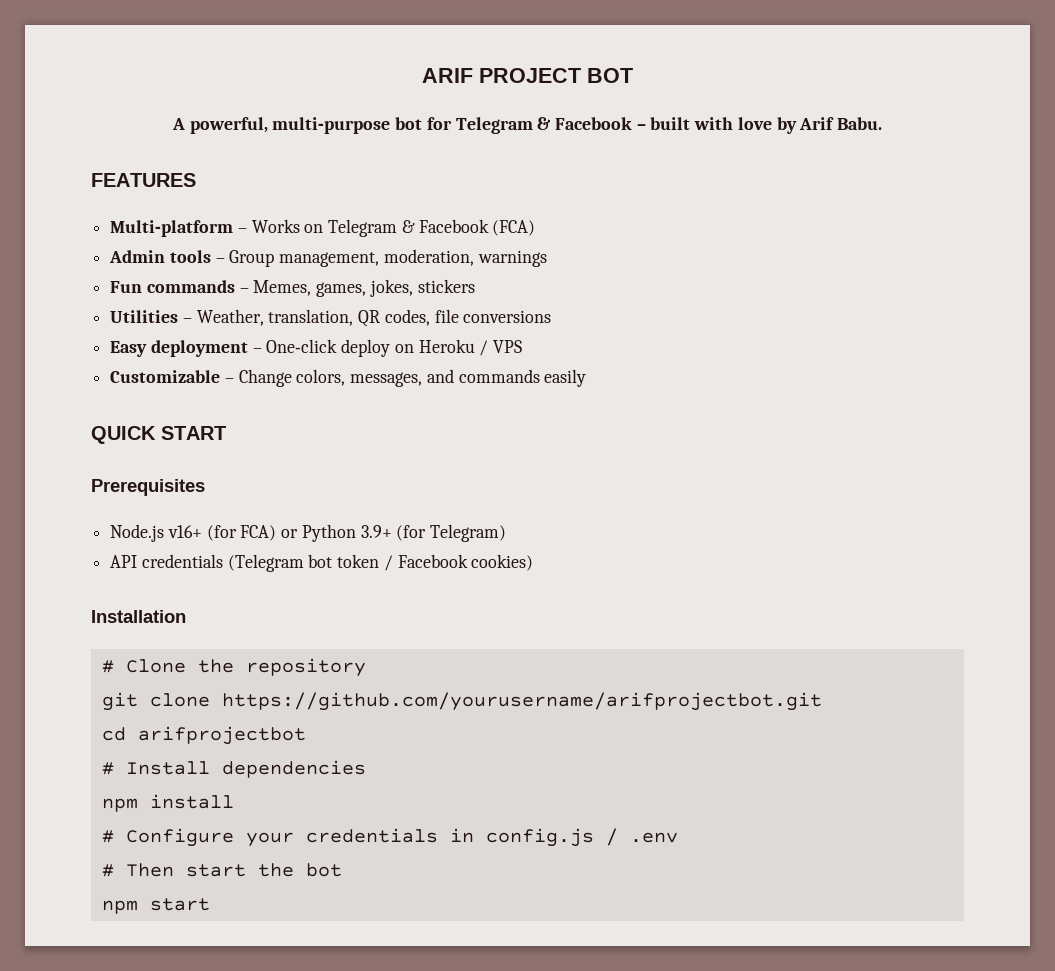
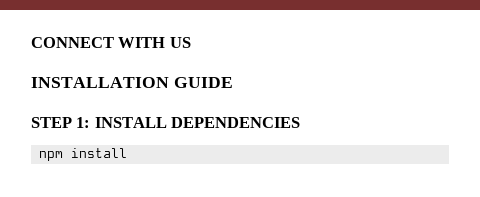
[422,68,633,83] [171,117,883,134] [91,173,196,187] [110,219,536,237] [109,249,547,267] [110,279,475,297] [110,309,552,327] [110,339,523,357] [110,369,587,387] [91,426,226,444] [91,479,205,496] [110,524,507,542] [110,554,534,572] [91,610,186,623] [101,658,366,677] [101,692,822,711] [101,726,306,745] [101,760,366,778] [101,794,234,812] [101,828,678,847] [101,863,342,877] [101,898,210,914] ARIF PROJECT BOT // A powerful, multi‑purpose bot for Telegram & Facebook – built with love by Arif Babu. // FEATURES // Multi‑platform – Works on Telegram & Facebook (FCA) // Admin tools – Group management, moderation, warnings // Fun commands – Memes, games, jokes, stickers // Utilities – Weather, translation, QR codes, file conversions // Easy deployment – One‑click deploy on Heroku / VPS // Customizable – Change colors, messages, and commands easily // QUICK START // Prerequisites // Node.js v16+ (for FCA) or Python 3.9+ (for Telegram) // API credentials (Telegram bot token / Facebook cookies) // Installation // # Clone the repository // git clone https://github.com/yourusername/arifprojectbot.git // cd arifprojectbot // # Install dependencies // npm install // # Configure your credentials in config.js / .env // # Then start the bot // npm start -> [31,37,191,48] [31,77,233,88] [31,117,301,128] [39,148,128,161] CONNECT WITH US // INSTALLATION GUIDE // STEP 1: INSTALL DEPENDENCIES // npm install

